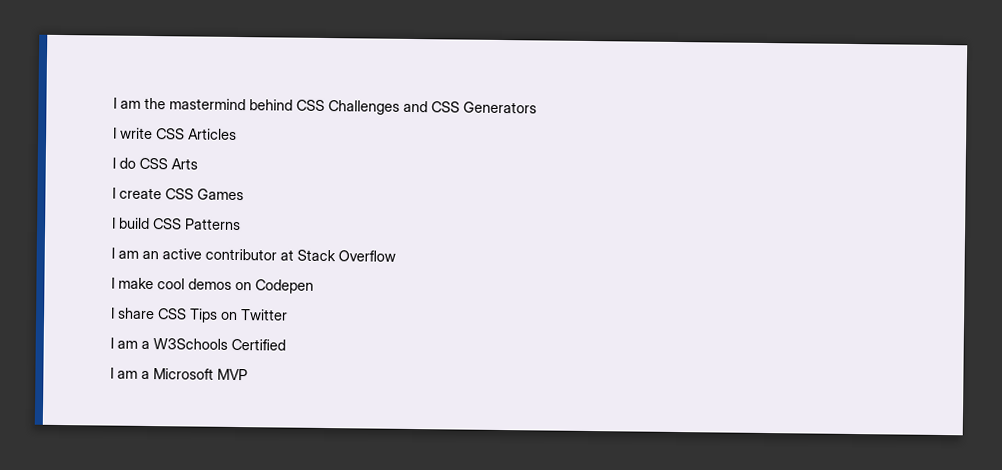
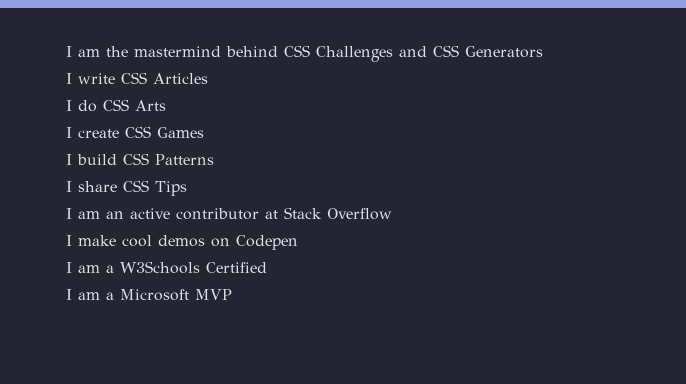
(241, 224) none -> [66,180,187,196] // I share CSS Tips
[111,307,288,323] // I share CSS Tips on Twitter -> (298, 242) none

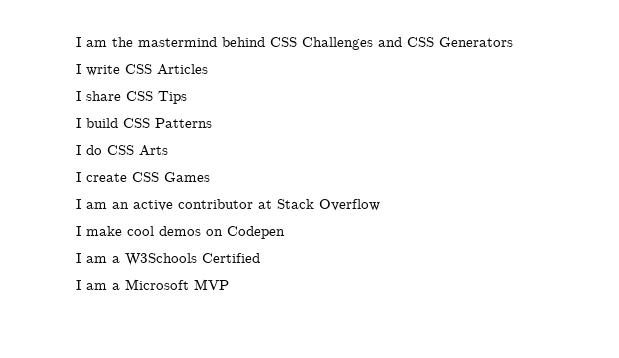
(208, 78) none -> [76,91,187,104] [76,118,212,128] // I share CSS Tips // I build CSS Patterns
[66,153,214,165] [66,180,187,196] // I build CSS Patterns // I share CSS Tips -> (210, 177) none

